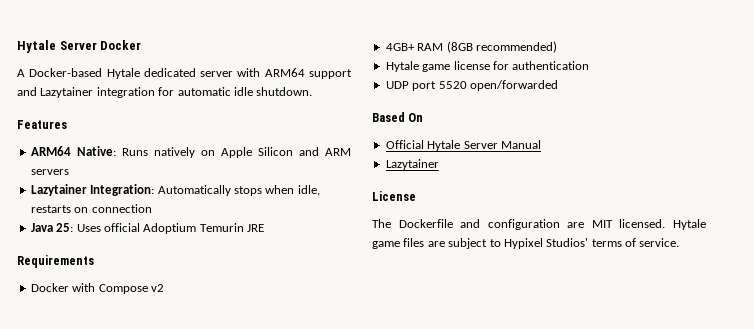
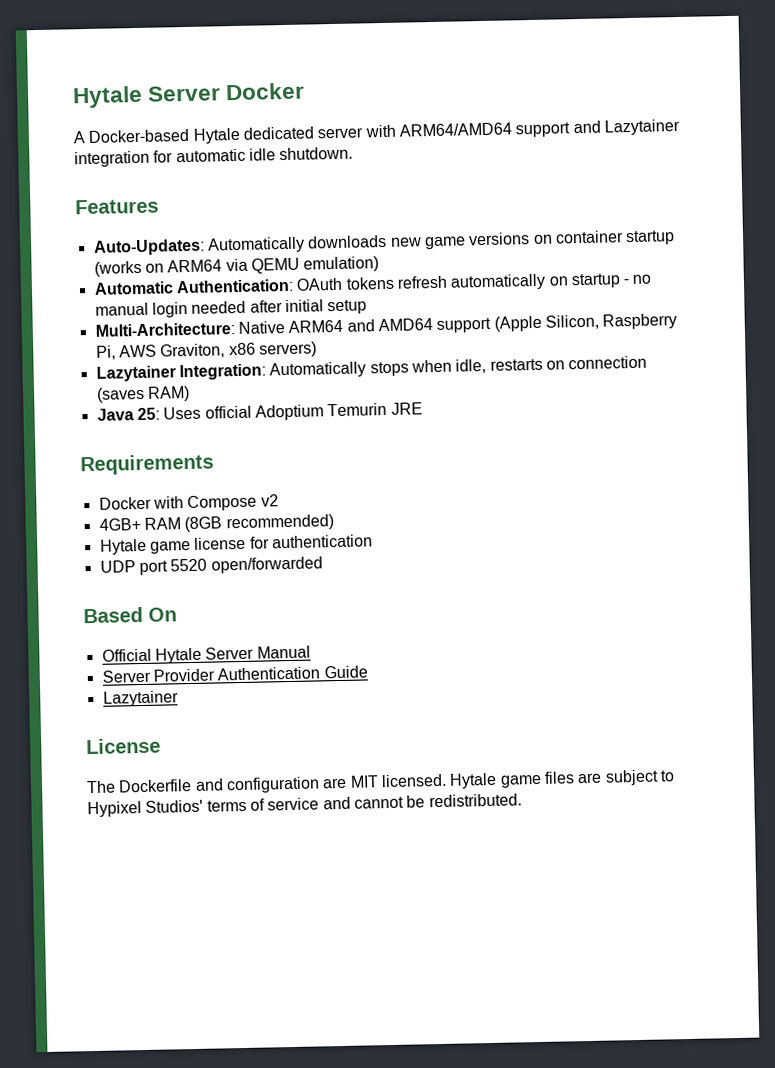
[264,68,305,77] ARM64 -> [398,122,512,137] ARM64/AMD64
[30,146,351,158] [30,169,69,175] ARM64 Native: Runs natively on Apple Silicon and ARM servers -> [93,230,676,256] [93,256,380,277] [93,273,652,295] [94,299,368,318] [94,313,678,337] [95,341,317,360] Auto-Updates: Automatically downloads new game versions on container startup (works on ARM64 via QEMU emulation) // Automatic Authentication: OAuth tokens refresh automatically on startup - no manual login needed after initial setup // Multi-Architecture: Native ARM64 and AMD64 support (Apple Silicon, Raspberry Pi, AWS Graviton, x86 servers)
(152, 208) none -> [95,385,190,403] (saves RAM)
(541, 144) none -> [101,665,368,683] // Server Provider Authentication Guide
[639,238,680,247] service. -> [267,793,522,811] service and cannot be redistributed.

